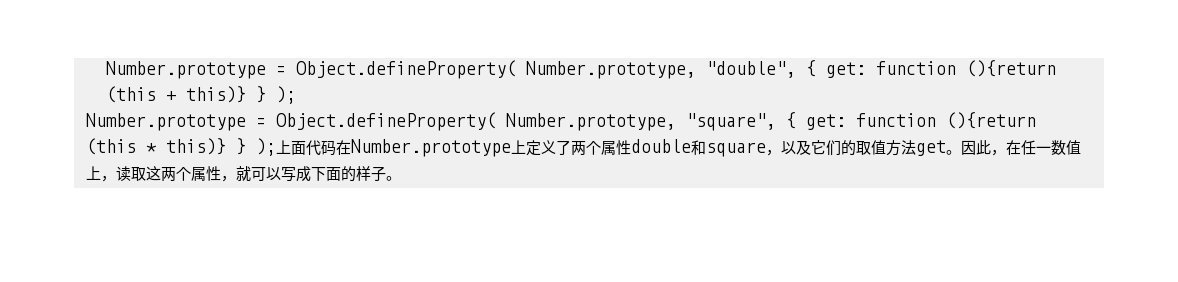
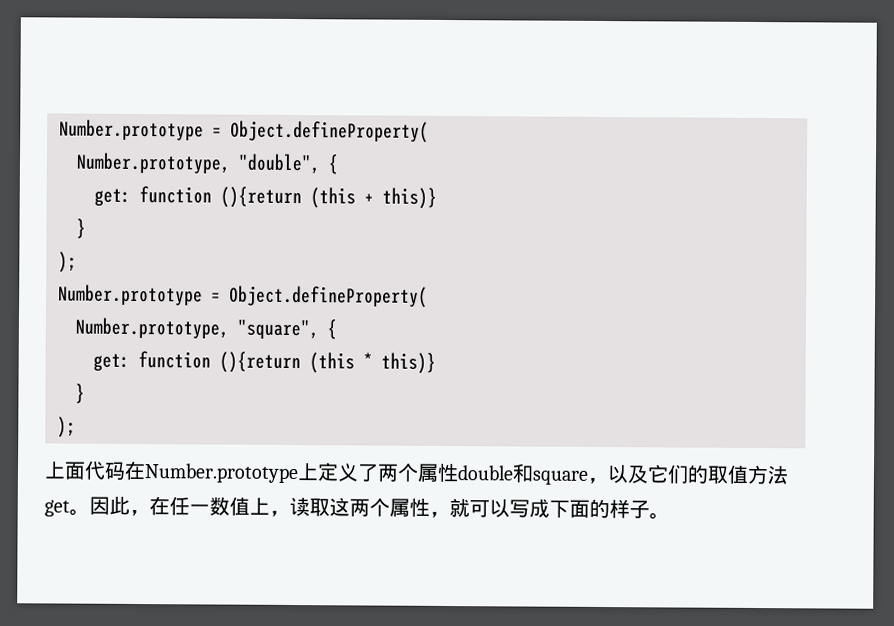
[106,60,516,79] Number.prototype = Object.defineProperty( -> [59,119,429,143] Number.prototype = Object.defineProperty( //
(816, 68) none -> (339, 164) //
[256,86,266,103] } -> [76,218,86,239] // } //
(496, 121) none -> (428, 296) //
(796, 120) none -> (337, 329) //
[236,138,276,156] } ); -> [75,383,85,404] [57,416,76,438] // } // ); //

